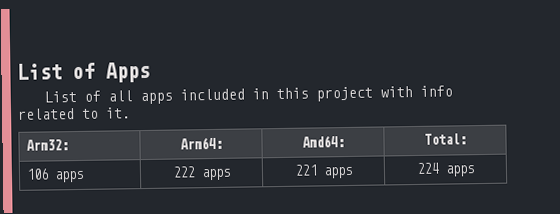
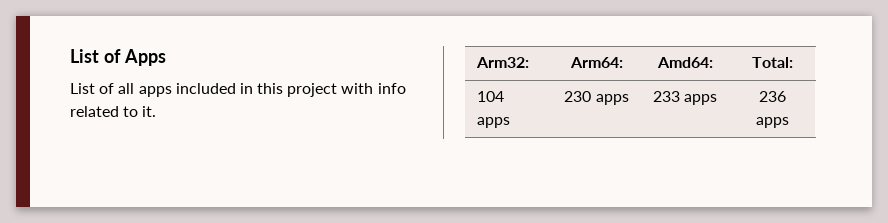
[26,168,85,183] [172,166,231,181] [294,164,353,179] [416,162,440,174] 106 apps | 222 apps | 221 apps | 224 -> [477,91,505,102] [477,117,511,128] [564,91,629,105] [652,91,718,105] [759,91,786,102] 104 apps | 230 apps | 233 apps | 236

